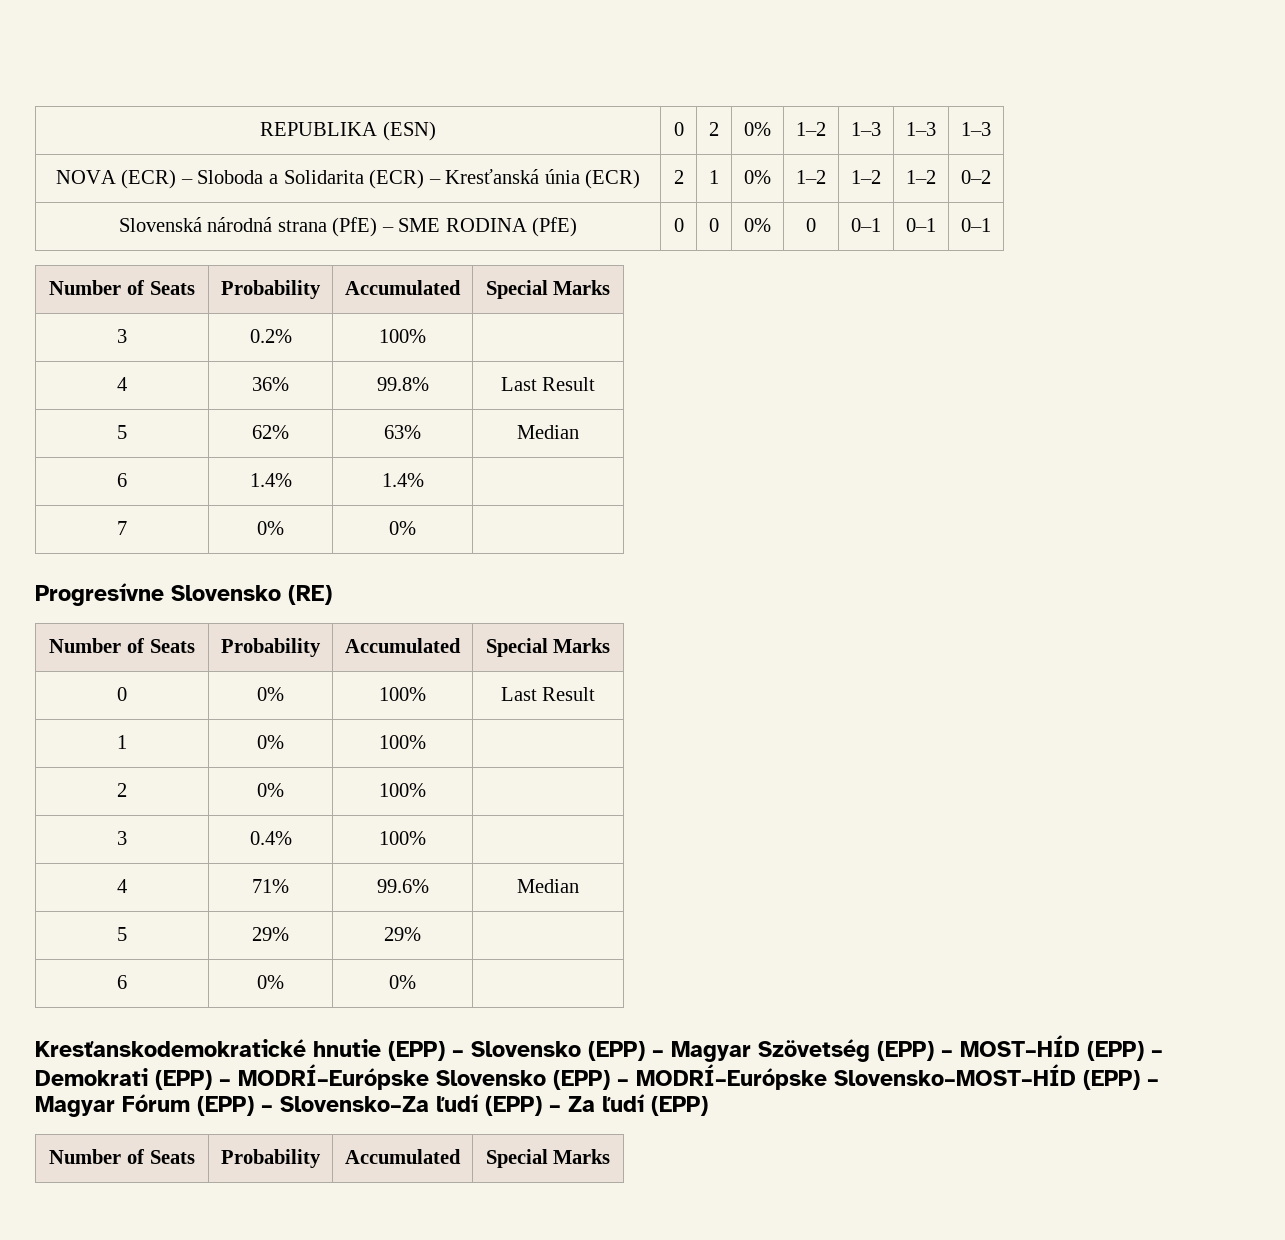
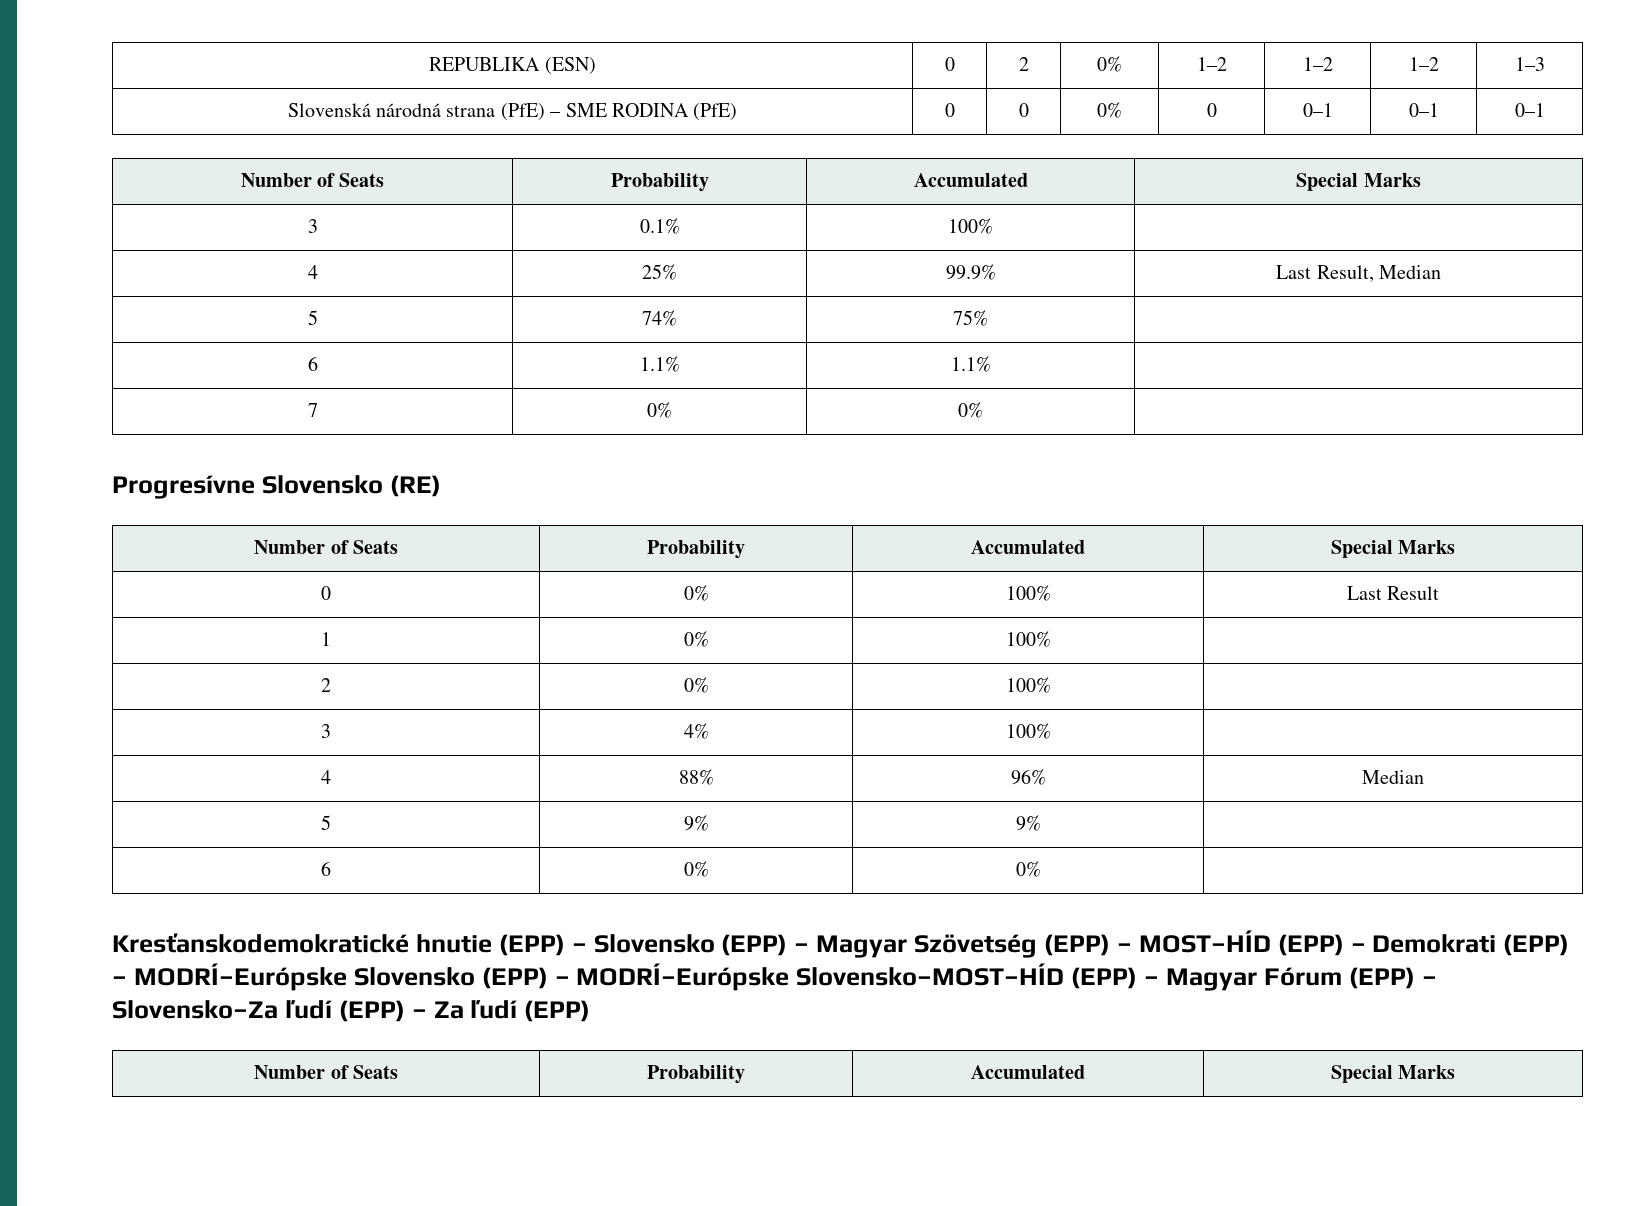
[851,122,881,136] [906,122,936,136] [961,122,991,136] [55,169,641,189] [673,170,684,184] [709,170,719,184] [744,170,771,184] [796,170,826,184] [851,170,881,184] [906,170,936,184] [961,170,991,184] | 1–3 | 1–3 | 1–3 // NOVA (ECR) – Sloboda a Solidarita (ECR) – Kresťanská únia (ECR) | 2 | 1 | 0% | 1–2 | 1–2 | 1–2 | 0–2 -> [1302,57,1333,71] [1408,57,1439,71] [1514,57,1545,71] | 1–2 | 1–2 | 1–3
[249,329,292,343] [379,329,426,343] [117,377,127,391] [252,377,289,391] [376,377,429,391] [500,377,596,391] [117,425,127,439] [252,425,289,439] [384,425,421,439] [517,425,579,439] [117,473,127,487] [249,473,292,487] [381,473,424,487] 0.2% | 100% | // 4 | 36% | 99.8% | Last Result // 5 | 62% | 63% | Median // 6 | 1.4% | 1.4% -> [639,218,680,234] [947,218,993,234] [307,265,318,279] [641,264,677,280] [945,264,996,280] [1276,265,1441,282] [307,310,318,325] [641,310,677,326] [952,310,988,326] [307,356,318,371] [639,356,680,372] [950,356,991,372] 0.1% | 100% | // 4 | 25% | 99.9% | Last Result, Median // 5 | 74% | 75% | // 6 | 1.1% | 1.1%
[249,831,292,845] [379,831,426,845] [117,879,127,893] [252,879,289,893] [376,879,429,893] [517,879,579,893] [117,927,127,941] [252,927,289,941] [384,927,421,941] 0.4% | 100% | // 4 | 71% | 99.6% | Median // 5 | 29% | 29% -> [683,723,709,739] [1005,723,1051,739] [321,770,331,784] [678,769,714,785] [1010,769,1046,785] [1362,770,1424,784] [321,815,331,830] [683,815,709,831] [1015,815,1041,831] 4% | 100% | // 4 | 88% | 96% | Median // 5 | 9% | 9%

